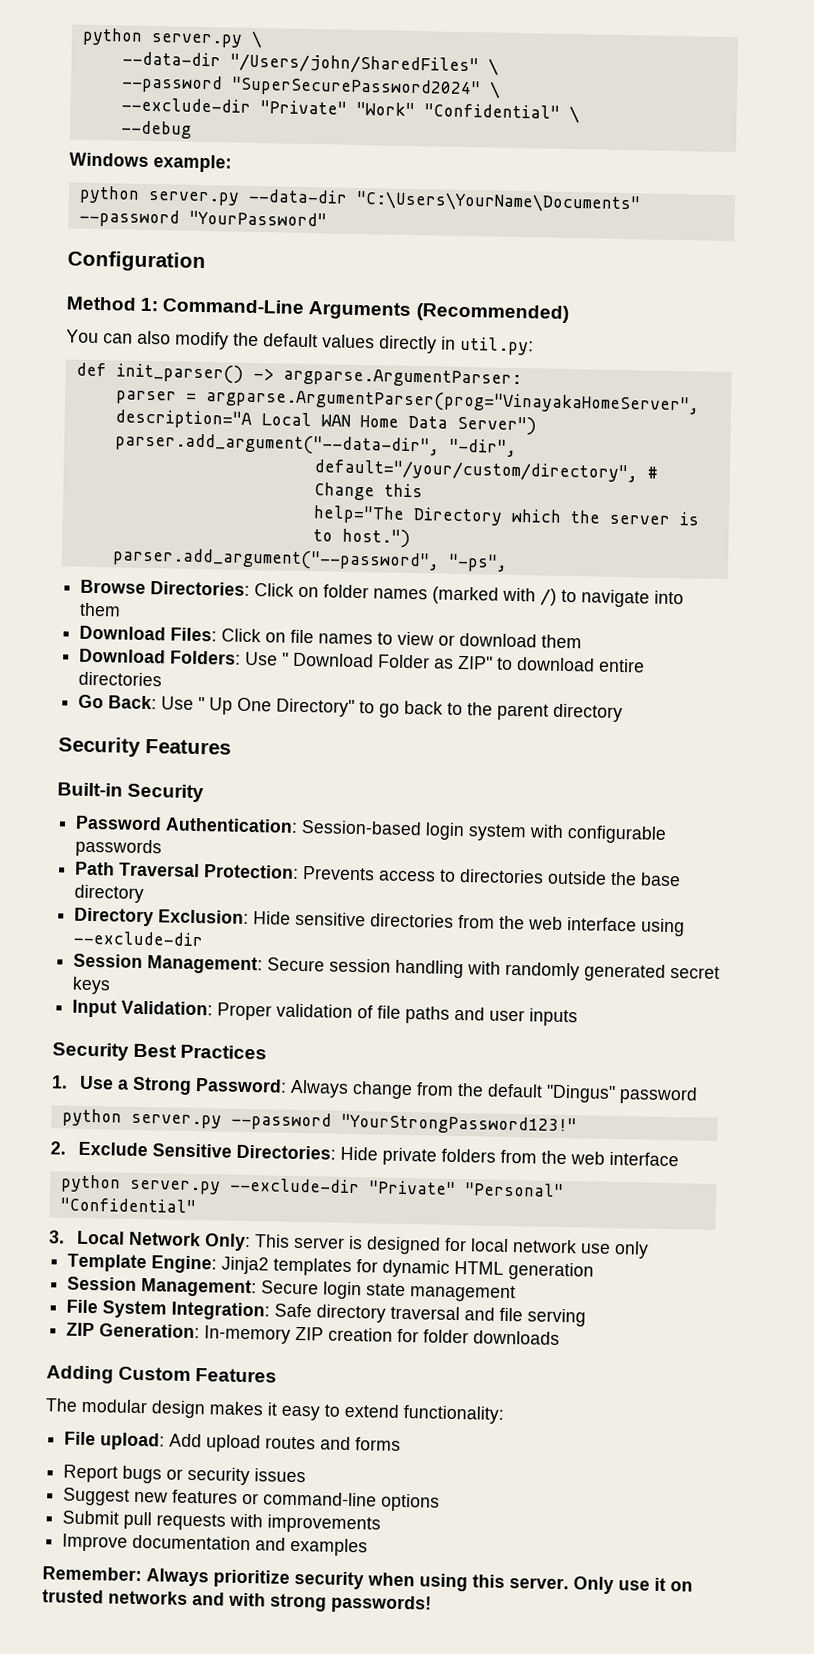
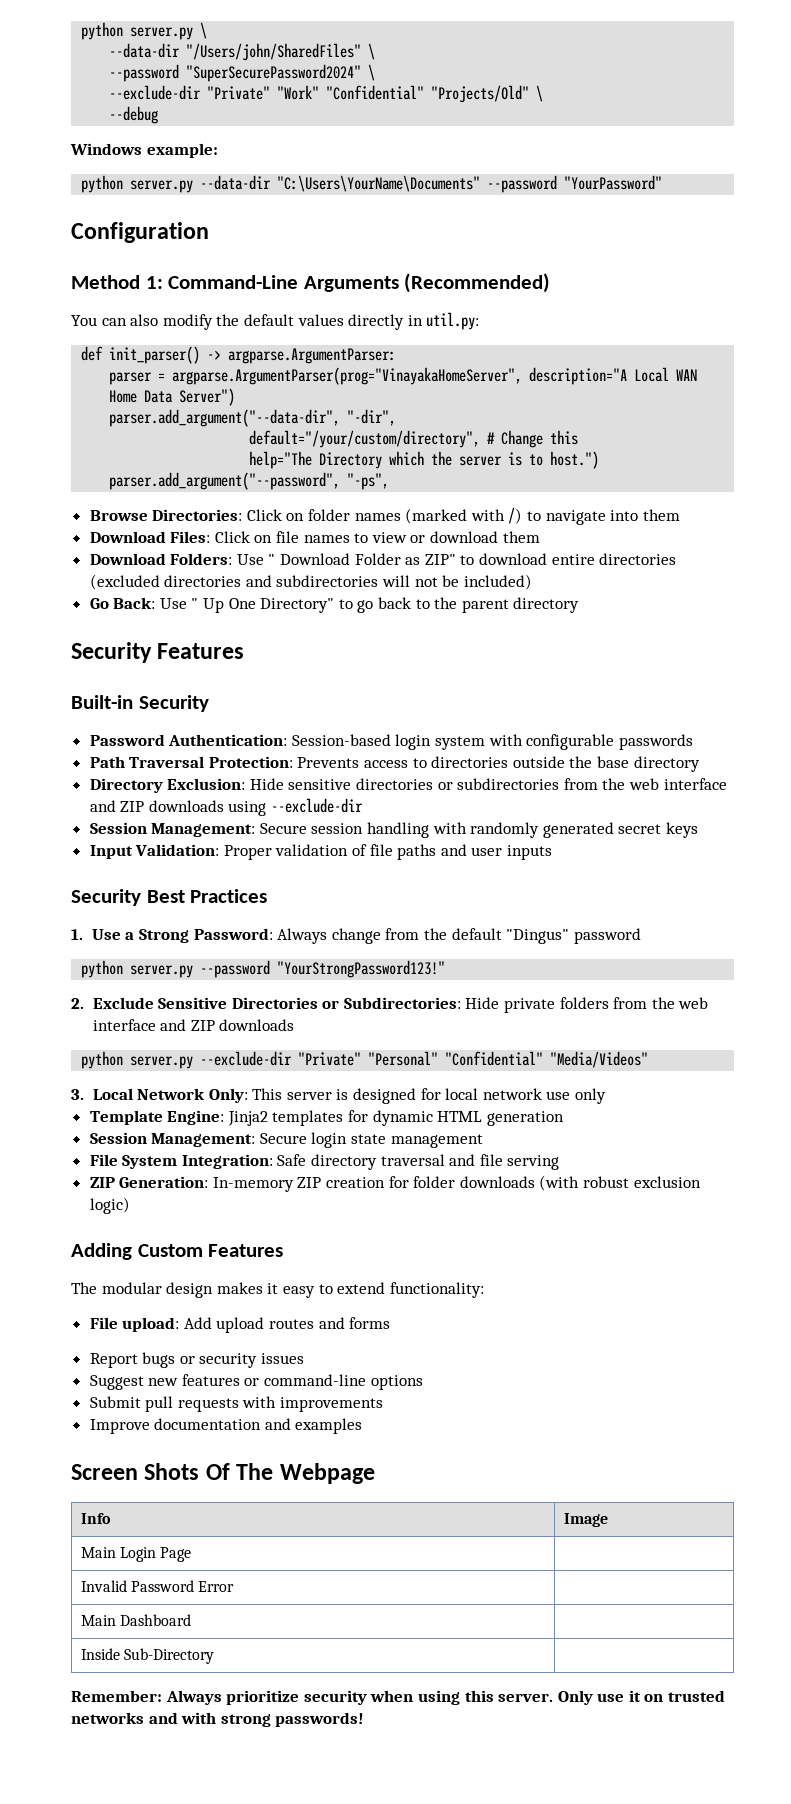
(560, 111) none -> [431,85,530,103] "Projects/Old"
(163, 679) none -> [89,574,532,590] (excluded directories and subdirectories will not be included)
[458,914,638,932] from the web interface -> [437,778,727,790] [89,800,224,812] or subdirectories from the web interface and ZIP downloads
[235,1144,336,1160] Directories: -> [231,997,461,1009] Directories or Subdirectories:
(679, 1159) none -> [160,1019,295,1031] and ZIP downloads
(196, 1205) none -> [550,1051,649,1068] "Media/Videos"
(561, 1338) none -> [539,1175,701,1191] [89,1197,130,1214] (with robust exclusion logic)
(369, 1547) none -> [71,1463,375,1484] [80,1513,111,1524] [563,1513,608,1527] [80,1547,192,1562] [80,1580,235,1592] [80,1614,192,1626] [80,1648,215,1664] // Screen Shots Of The Webpage // Info | Image // Main Login Page | // Invalid Password Error | // Main Dashboard | // Inside Sub-Directory |

